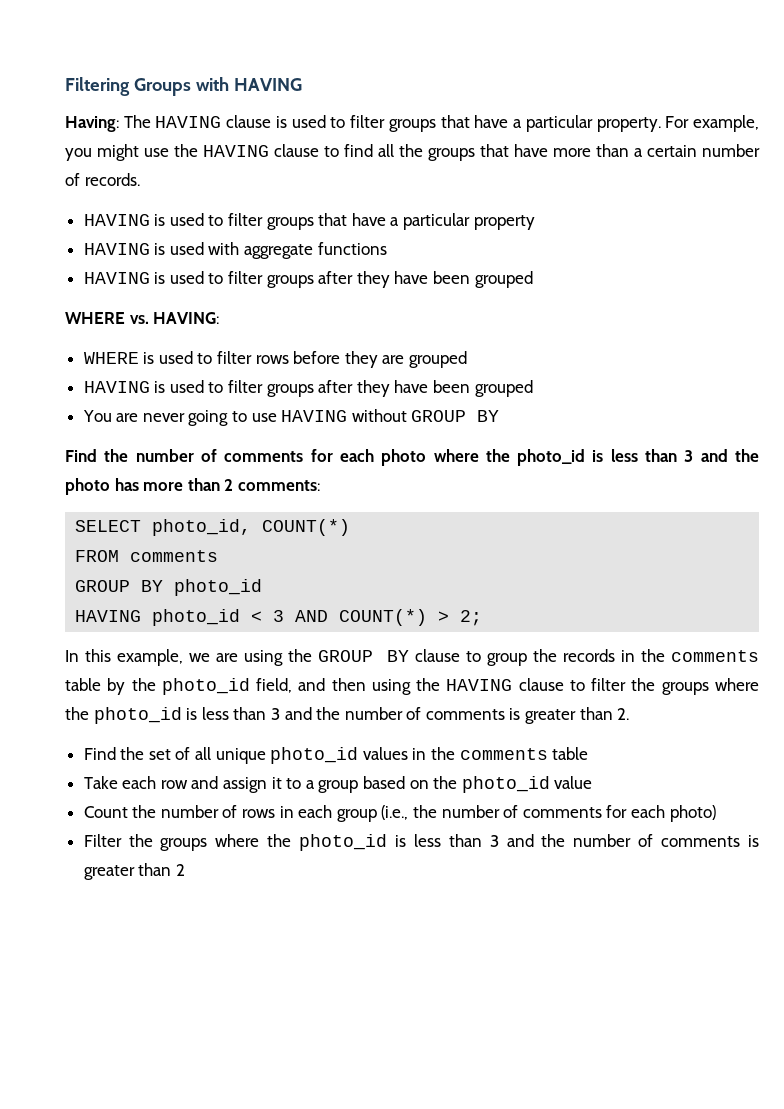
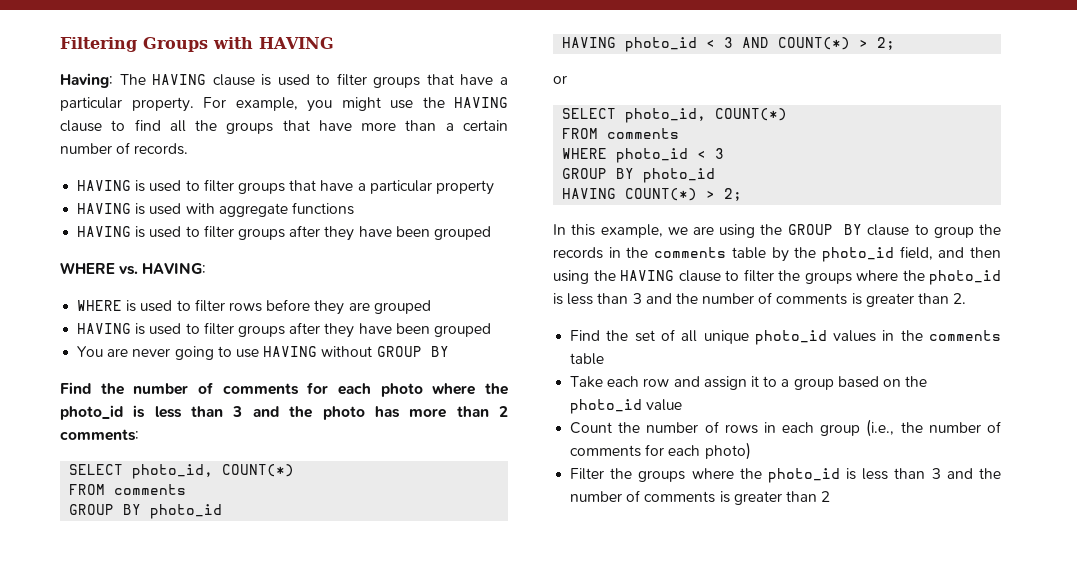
(483, 618) none -> [553,75,567,84] [562,108,788,123] [562,128,680,139] [562,148,725,163] [562,168,716,183] [562,188,743,201] // or // SELECT photo_id, COUNT(*) // FROM comments // WHERE photo_id < 3 // GROUP BY photo_id // HAVING COUNT(*) > 2;

